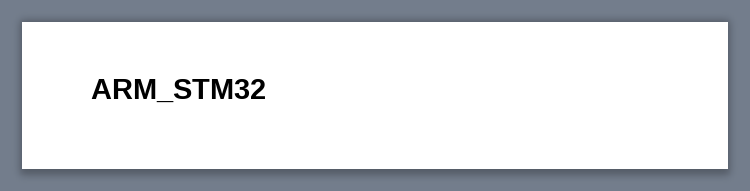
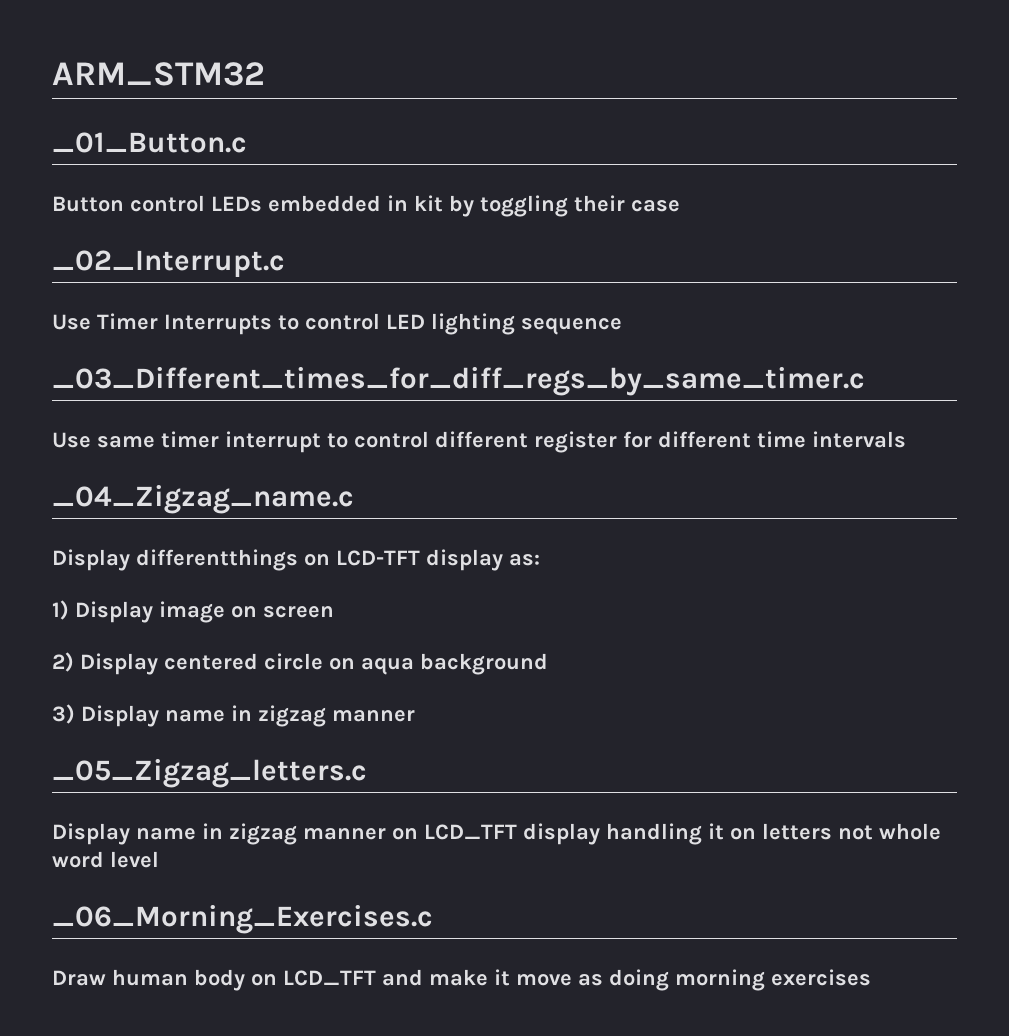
(266, 91) none -> [52,132,247,153] [52,195,680,217] [52,250,285,277] [52,313,622,335] [52,367,865,396] [52,431,906,453] [52,485,354,514] [52,549,540,571] [52,600,334,623] [52,652,548,675] [52,704,415,727] [52,759,367,788] [52,823,941,845] [52,851,159,868] [52,905,433,934] [52,969,871,991] // _01_Button.c // Button control LEDs embedded in kit by toggling their case // _02_Interrupt.c // Use Timer Interrupts to control LED lighting sequence // _03_Different_times_for_diff_regs_by_same_timer.c // Use same timer interrupt to control different register for different time intervals // _04_Zigzag_name.c // Display differentthings on LCD-TFT display as: // 1) Display image on screen // 2) Display centered circle on aqua background // 3) Display name in zigzag manner // _05_Zigzag_letters.c // Display name in zigzag manner on LCD_TFT display handling it on letters not whole word level // _06_Morning_Exercises.c // Draw human body on LCD_TFT and make it move as doing morning exercises

